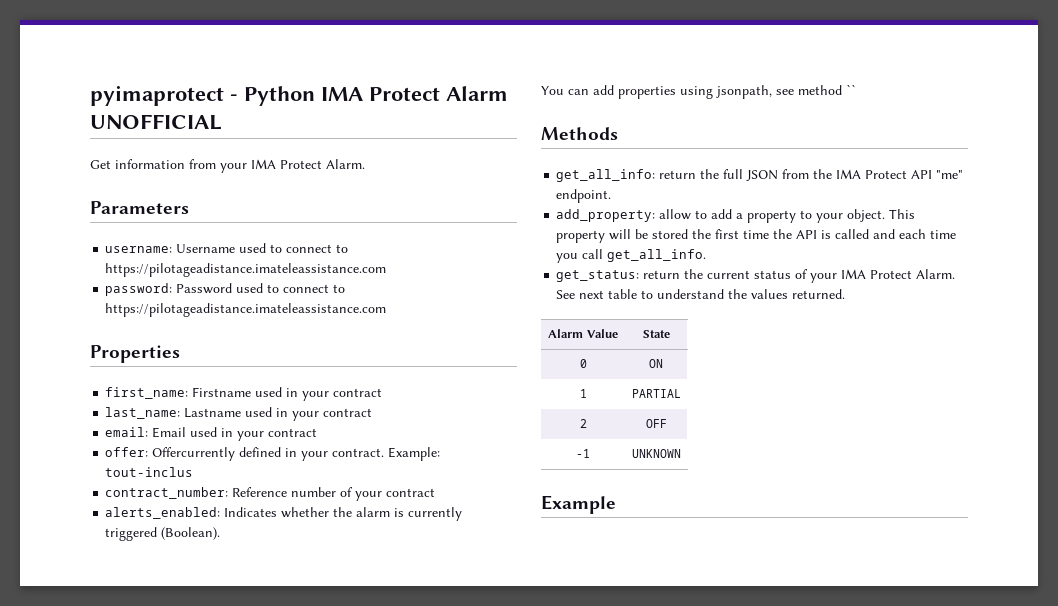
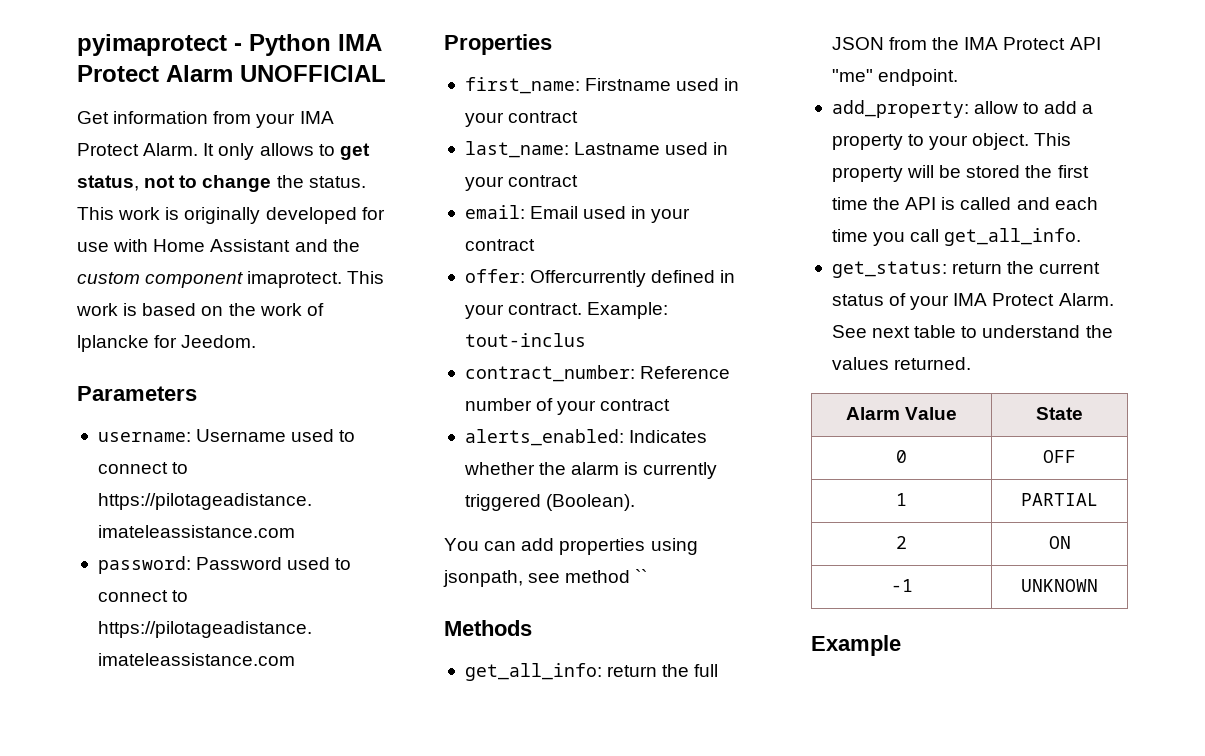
(365, 164) none -> [203,143,370,160] [77,175,366,192] [77,207,385,224] [77,239,360,252] [77,271,385,288] [76,303,324,316] [77,335,257,352] It only allows to get status, not to change the status. This work is originally developed for use with Home Assistant and the custom component imaprotect. This work is based on the work of lplancke for Jeedom.
[649,359,663,368] ON -> [1043,450,1076,463] OFF
[645,419,667,428] OFF -> [1048,536,1071,549] ON

